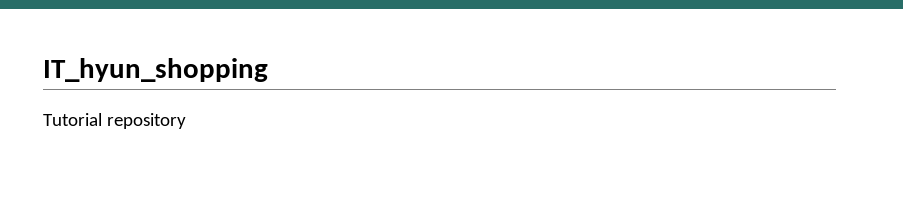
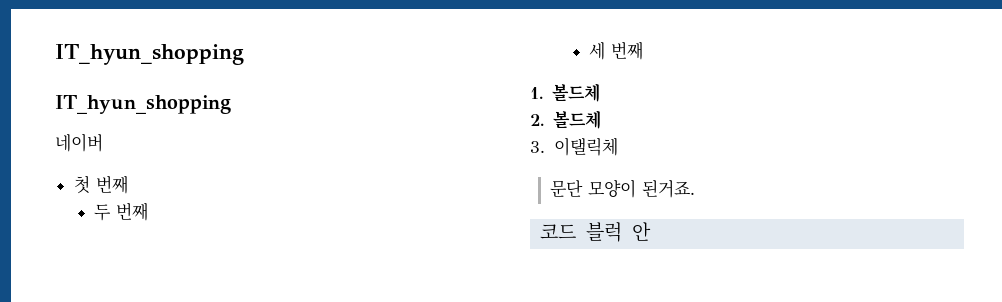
[43,58,268,82] [43,113,186,129] IT_hyun_shopping // Tutorial repository -> [55,44,244,65] [55,95,231,114] [55,133,103,152] [73,175,128,194] [94,202,149,221] [589,41,644,60] [530,83,600,102] [530,110,601,129] [530,137,618,156] [550,179,696,198] [540,222,652,242] IT_hyun_shopping // IT_hyun_shopping // 네이버 // 첫 번째 // 두 번째 // 세 번째 // 1. 볼드체 // 2. 볼드체 // 3. 이탤릭체 // 문단 모양이 된거죠. // 코드 블럭 안

